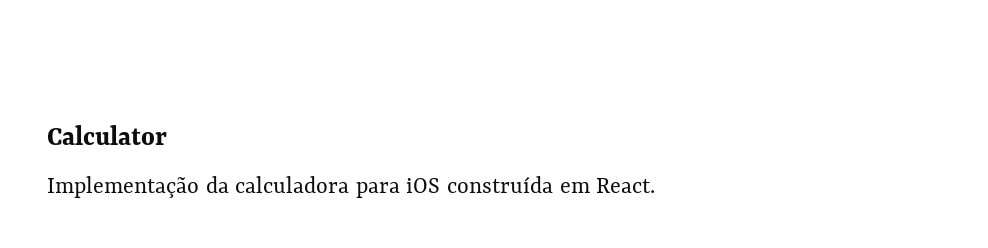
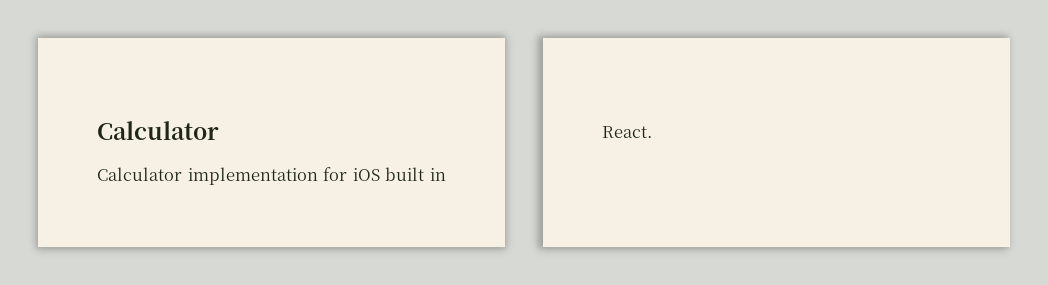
[47,176,590,198] Implementação da calculadora para iOS construída em -> [97,167,447,185] Calculator implementation for iOS built in

